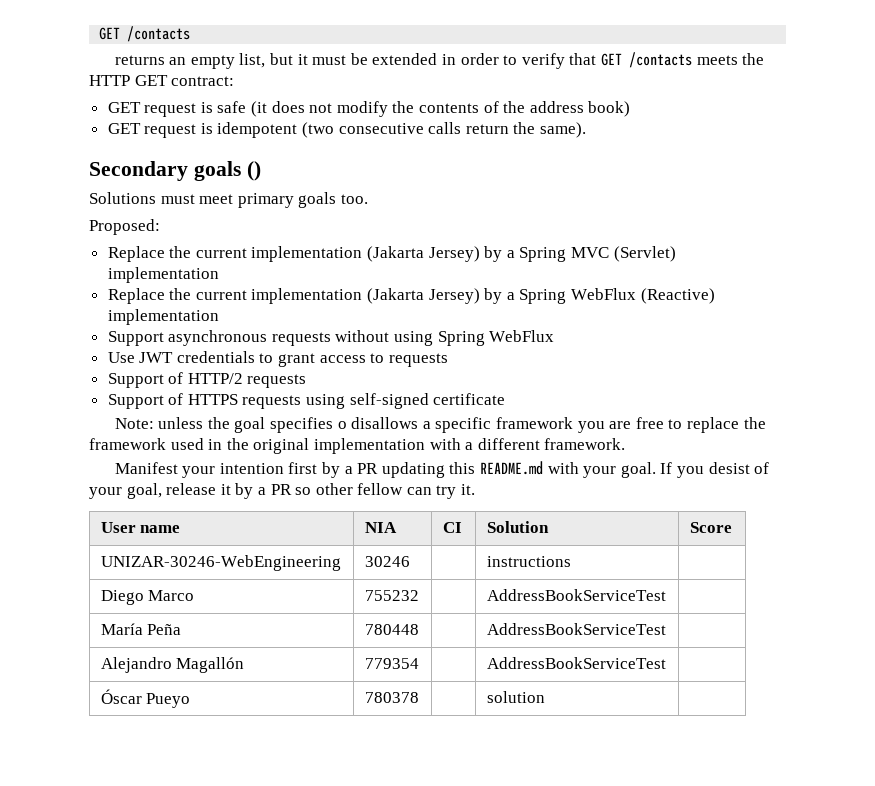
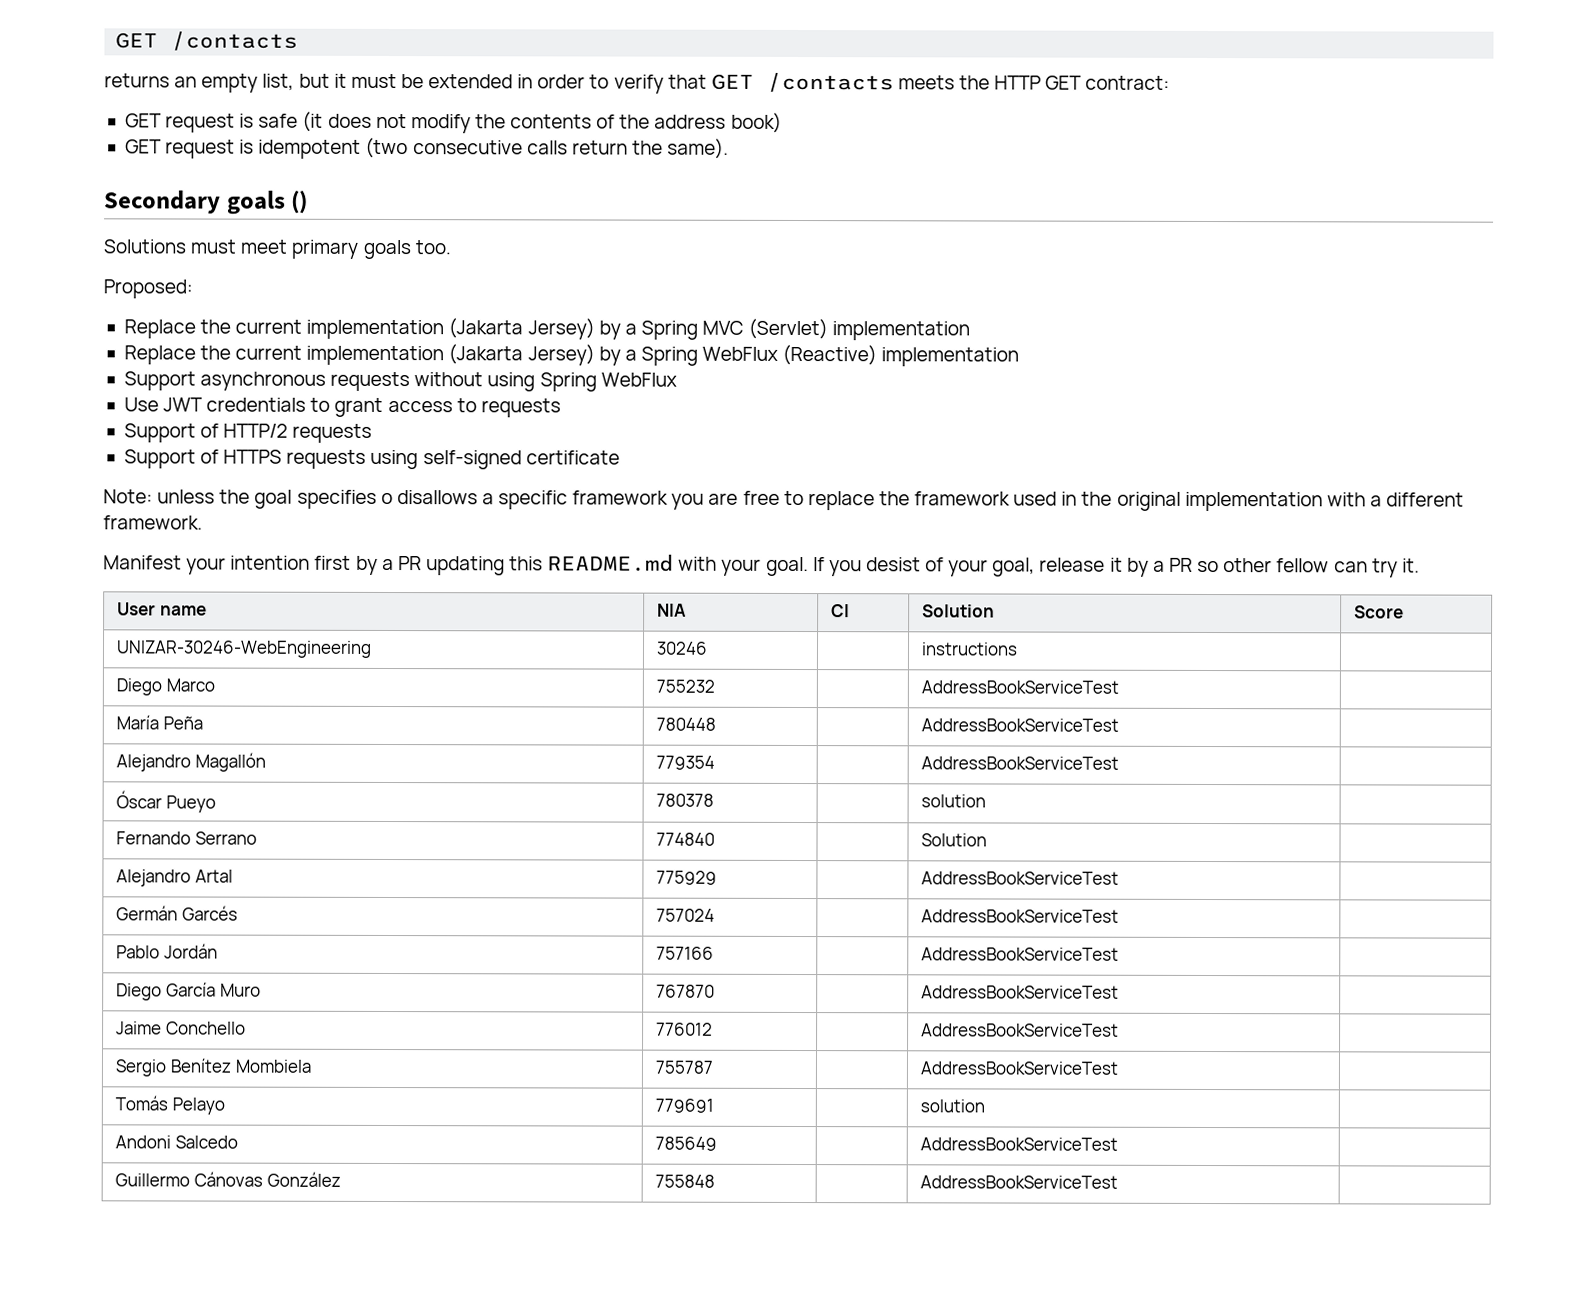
(545, 697) none -> [116,831,258,845] [656,832,716,846] [921,833,988,847] [116,869,234,887] [656,870,718,885] [921,871,1120,885] [116,905,239,921] [656,908,716,922] [921,909,1120,923] [116,943,219,959] [656,946,715,960] [921,947,1120,961] [116,982,261,1001] [656,984,716,998] [921,985,1120,999] [116,1021,247,1035] [656,1022,714,1036] [921,1023,1120,1037] [115,1058,311,1077] [655,1060,714,1074] [920,1061,1119,1075] [115,1095,226,1115] [655,1098,715,1113] [920,1099,986,1113] [115,1135,239,1149] [655,1136,718,1151] [920,1137,1119,1151] [115,1171,341,1187] [655,1174,716,1188] [920,1175,1119,1189] // Fernando Serrano | 774840 | | Solution | // Alejandro Artal | 775929 | | AddressBookServiceTest | // Germán Garcés | 757024 | | AddressBookServiceTest | // Pablo Jordán | 757166 | | AddressBookServiceTest | // Diego García Muro | 767870 | | AddressBookServiceTest | // Jaime Conchello | 776012 | | AddressBookServiceTest | // Sergio Benítez Mombiela | 755787 | | AddressBookServiceTest | // Tomás Pelayo | 779691 | | solution | // Andoni Salcedo | 785649 | | AddressBookServiceTest | // Guillermo Cánovas González | 755848 | | AddressBookServiceTest |

